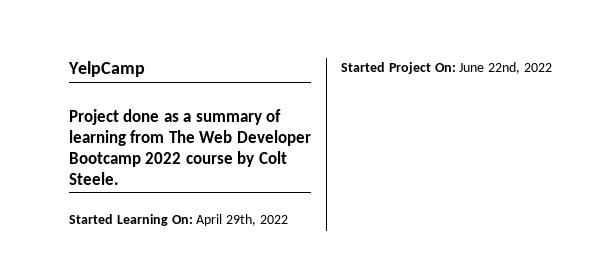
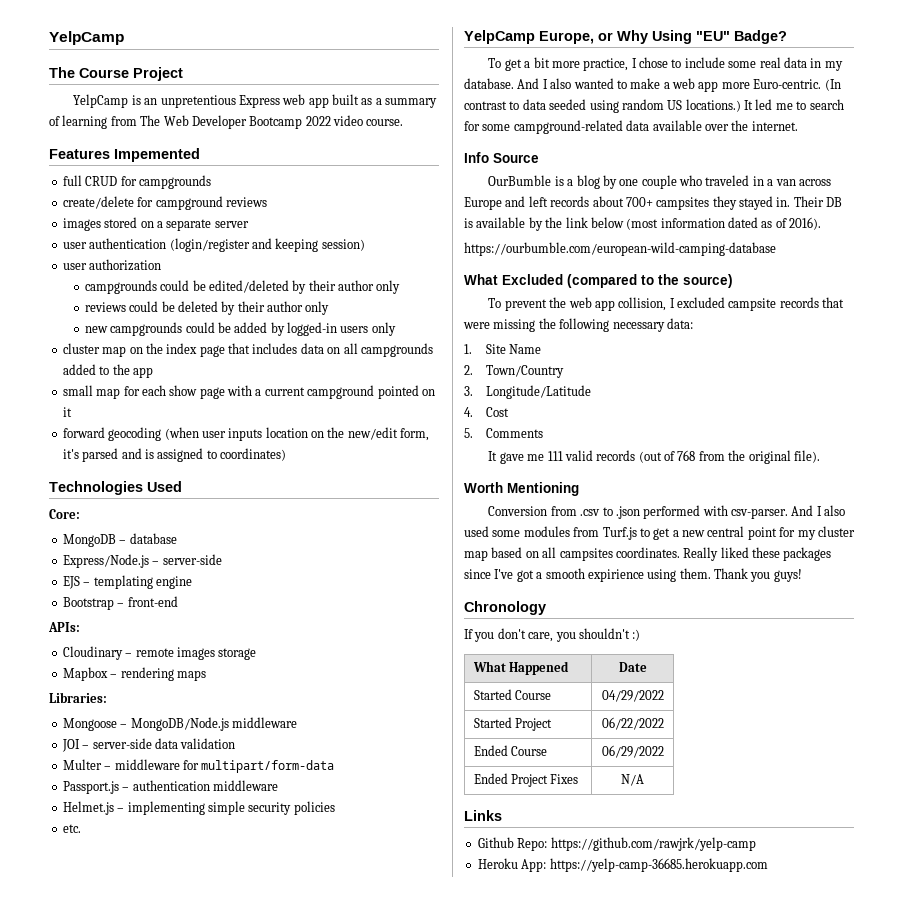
[69,109,160,125] Project done -> [49,67,183,81] [73,94,360,108] The Course Project // YelpCamp is an unpretentious Express web app built
[185,151,287,167] [69,172,119,185] [69,214,288,226] [341,62,552,74] course by Colt Steele. // Started Learning On: April 29th, 2022 Started Project On: June 22nd, 2022 -> [333,115,404,126] [49,148,200,162] [62,175,211,189] [62,196,267,210] [62,217,249,231] [62,238,365,252] [62,259,162,271] [84,280,401,294] [84,301,330,315] [84,322,396,336] [62,343,433,357] [62,364,153,378] [62,385,435,399] [62,407,72,417] [62,427,430,441] [62,448,286,462] [49,481,182,495] [49,509,80,519] [62,533,177,547] [62,554,222,568] [62,575,192,589] [62,596,178,610] [48,622,80,632] [62,646,257,660] [62,667,206,681] [49,692,107,703] [62,717,297,731] [61,738,236,752] [62,759,335,773] [62,780,278,794] [62,801,335,815] [62,824,81,833] [464,30,787,44] [488,57,843,71] [464,78,841,92] [464,99,844,113] [464,120,798,134] [464,152,539,163] [488,175,831,189] [464,196,843,210] [464,217,822,231] [464,242,776,256] [464,274,733,288] [488,297,845,311] [463,318,693,332] [464,344,542,354] [464,365,565,378] [464,385,592,399] [464,407,510,417] [464,428,544,438] [488,450,820,464] [464,482,579,496] [488,505,846,519] [464,526,855,540] [464,547,832,561] [464,568,802,582] [464,601,546,615] [464,628,641,642] [472,661,570,675] [618,662,647,672] [473,689,552,700] [601,690,664,702] [473,717,553,731] [601,717,664,730] [473,745,548,756] [601,745,664,758] [473,773,579,787] [621,774,644,786] [464,810,502,821] [477,837,756,851] [477,858,768,872] video course. // Features Impemented // full CRUD for campgrounds // create/delete for campground reviews // images stored on a separate server // user authentication (login/register and keeping session) // user authorization // campgrounds could be edited/deleted by their author only // reviews could be deleted by their author only // new campgrounds could be added by logged-in users only // cluster map on the index page that includes data on all campgrounds added to the app // small map for each show page with a current campground pointed on it // forward geocoding (when user inputs location on the new/edit form, it's parsed and is assigned to coordinates) // Technologies Used // Core: // MongoDB – database // Express/Node.js – server-side // EJS – templating engine // Bootstrap – front-end // APIs: // Cloudinary – remote images storage // Mapbox – rendering maps // Libraries: // Mongoose – MongoDB/Node.js middleware // JOI – server-side data validation // Multer – middleware for multipart/form-data // Passport.js – authentication middleware // Helmet.js – implementing simple security policies // etc. // YelpCamp Europe, or Why Using "EU" Badge? // To get a bit more practice, I chose to include some real data in my database. And I also wanted to make a web app more Euro-centric. (In contrast to data seeded using random US locations.) It led me to search for some campground-related data available over the internet. // Info Source // OurBumble is a blog by one couple who traveled in a van across Europe and left records about 700+ campsites they stayed in. Their DB is available by the link below (most information dated as of 2016). // https://ourbumble.com/european-wild-camping-database // What Excluded (compared to the source) // To prevent the web app collision, I excluded campsite records that were missing the following necessary data: // 1. Site Name // 2. Town/Country // 3. Longitude/Latitude // 4. Cost // 5. Comments // It gave me 111 valid records (out of 768 from the original file). // Worth Mentioning // Conversion from .csv to .json performed with csv-parser. And I also used some modules from Turf.js to get a new central point for my cluster map based on all campsites coordinates. Really liked these packages since I've got a smooth expirience using them. Thank you guys! // Chronology // If you don't care, you shouldn't :) // What Happened | Date // Started Course | 04/29/2022 // Started Project | 06/22/2022 // Ended Course | 06/29/2022 // Ended Project Fixes | N/A // Links // Github Repo: https://github.com/rawjrk/yelp-camp // Heroku App: https://yelp-camp-36685.herokuapp.com

